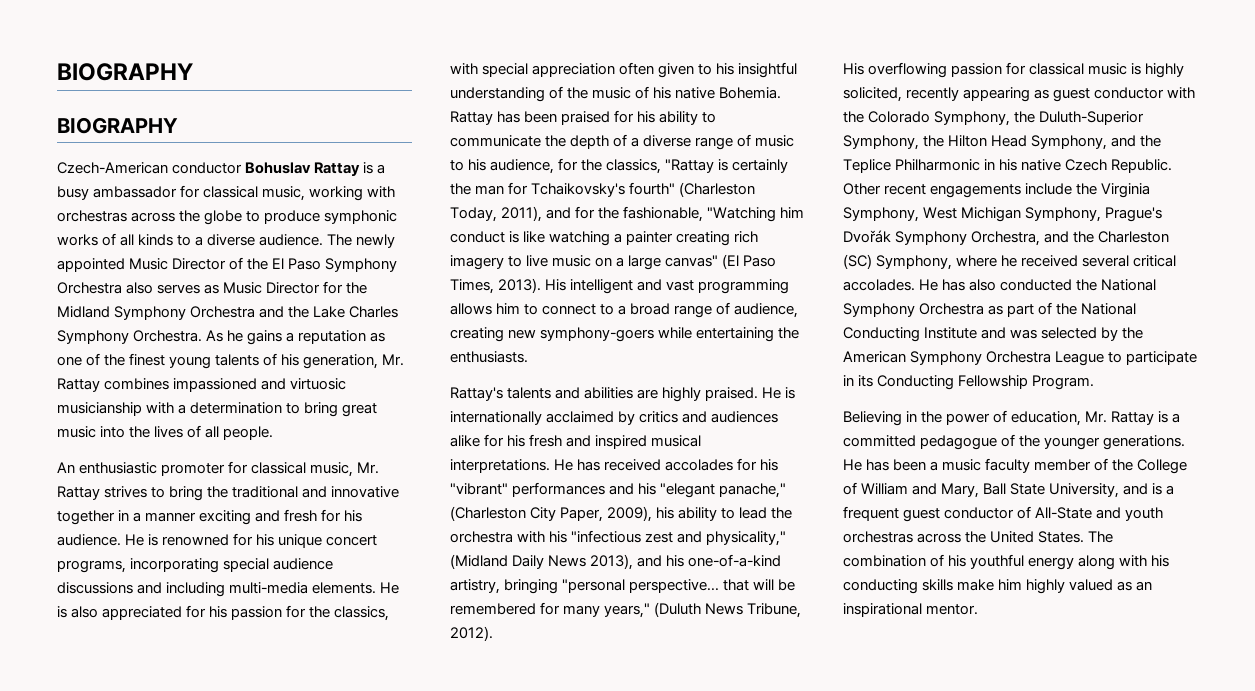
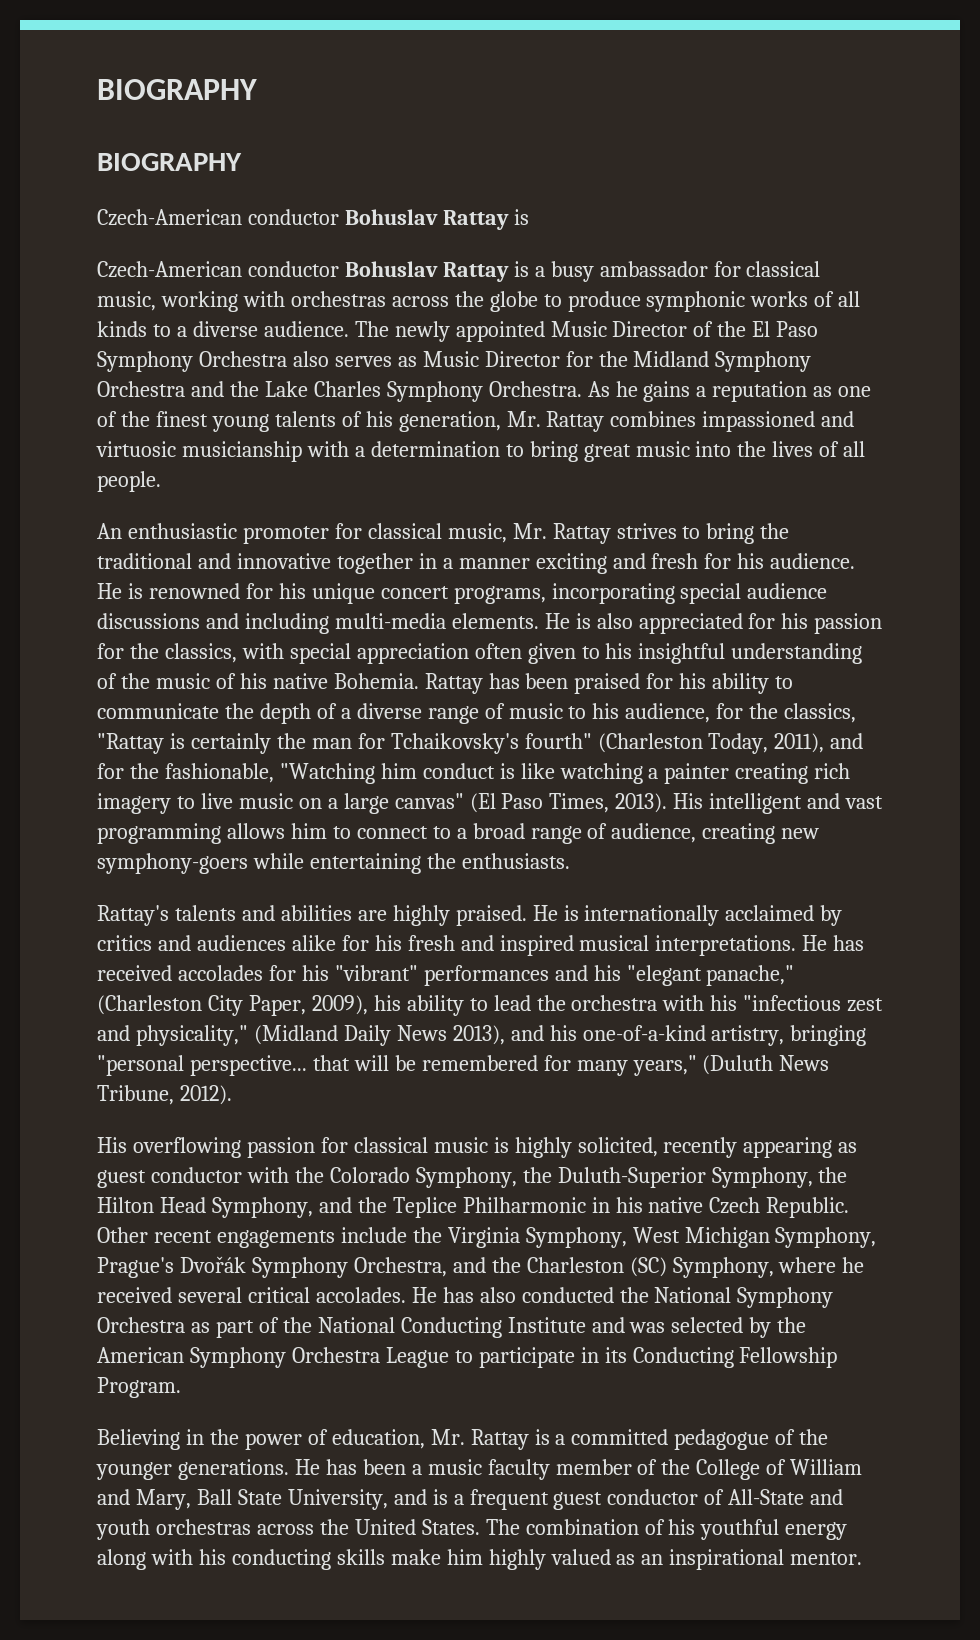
(374, 168) none -> [97,261,529,282] // Czech-American conductor Bohuslav Rattay is

